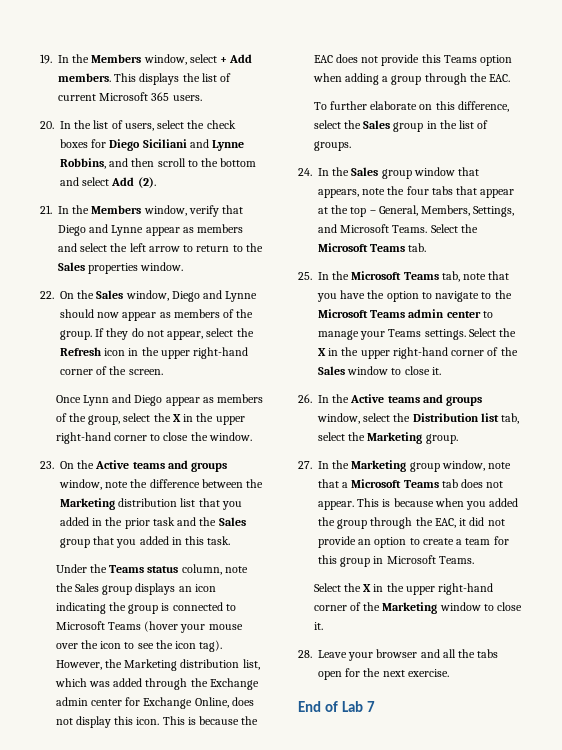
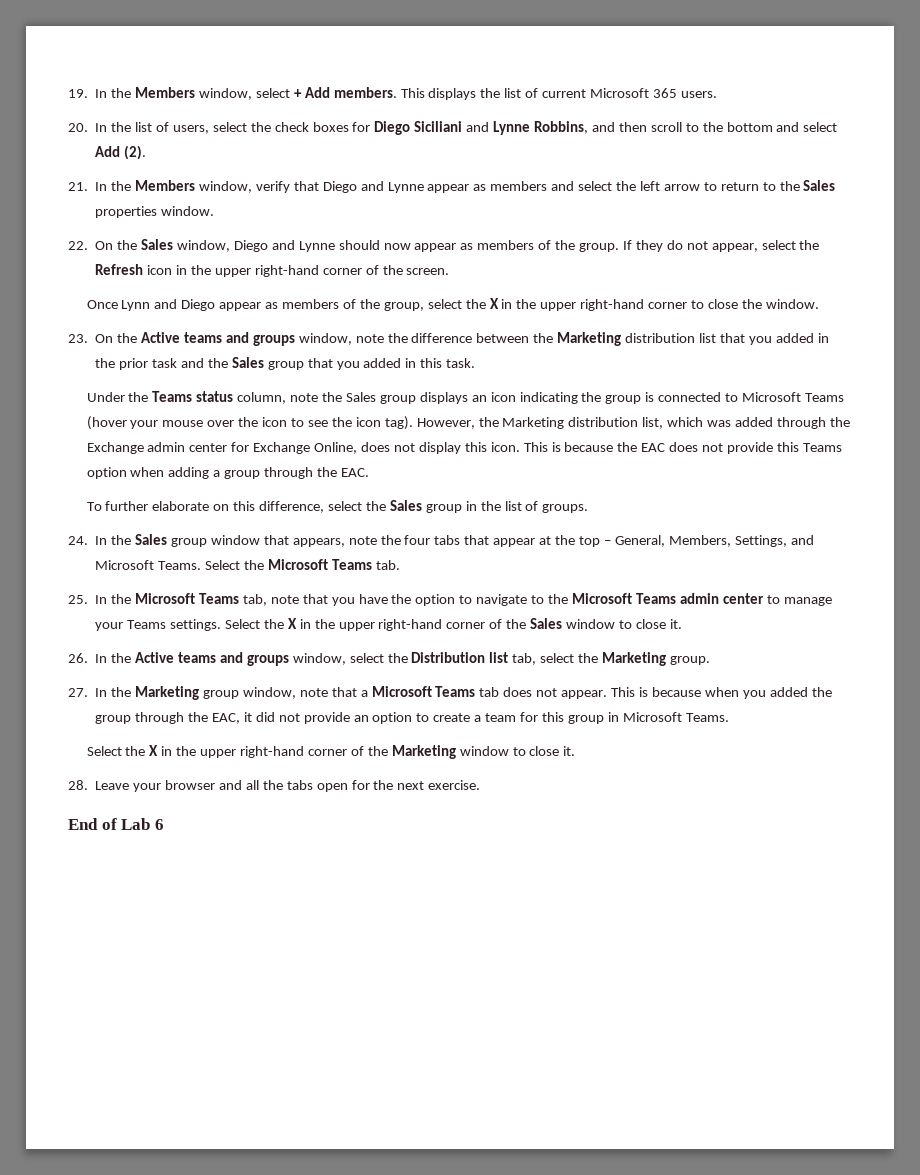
[366,701,375,712] 7 -> [154,819,164,830] 6

